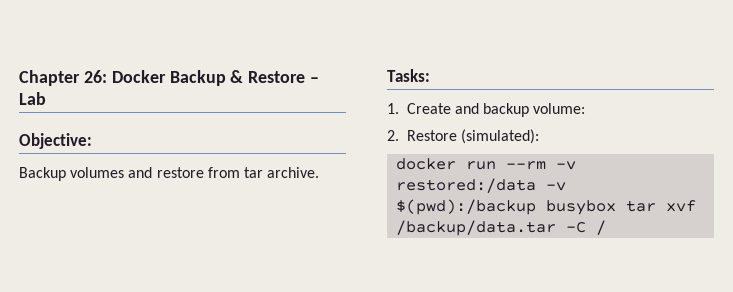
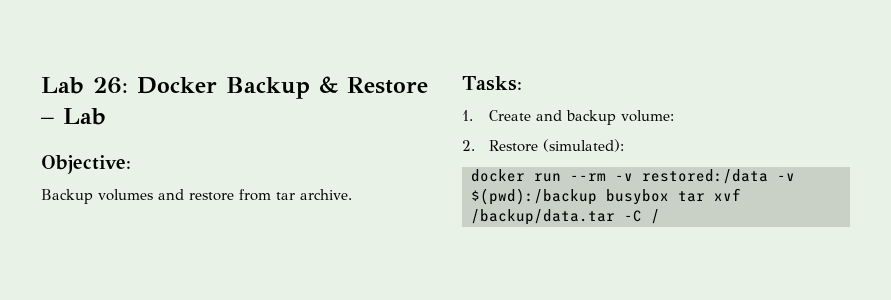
[19,70,80,86] Chapter -> [41,77,84,94] Lab

